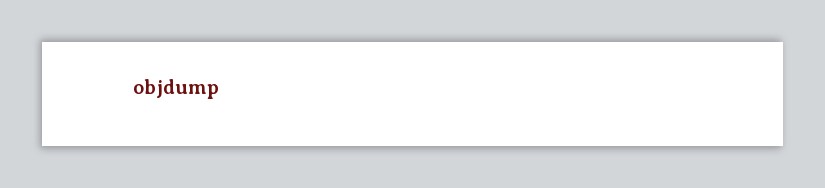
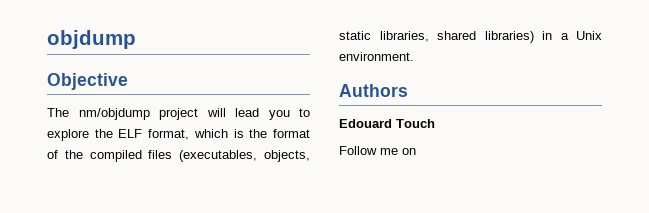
(219, 89) none -> [47,73,128,90] [47,108,310,120] [47,129,310,141] [47,150,310,162] [339,31,602,43] [339,52,414,61] [339,84,408,97] [339,119,435,128] [339,146,416,155] // Objective // The nm/objdump project will lead you to explore the ELF format, which is the format of the compiled files (executables, objects, static libraries, shared libraries) in a Unix environment. // Authors // Edouard Touch // Follow me on

